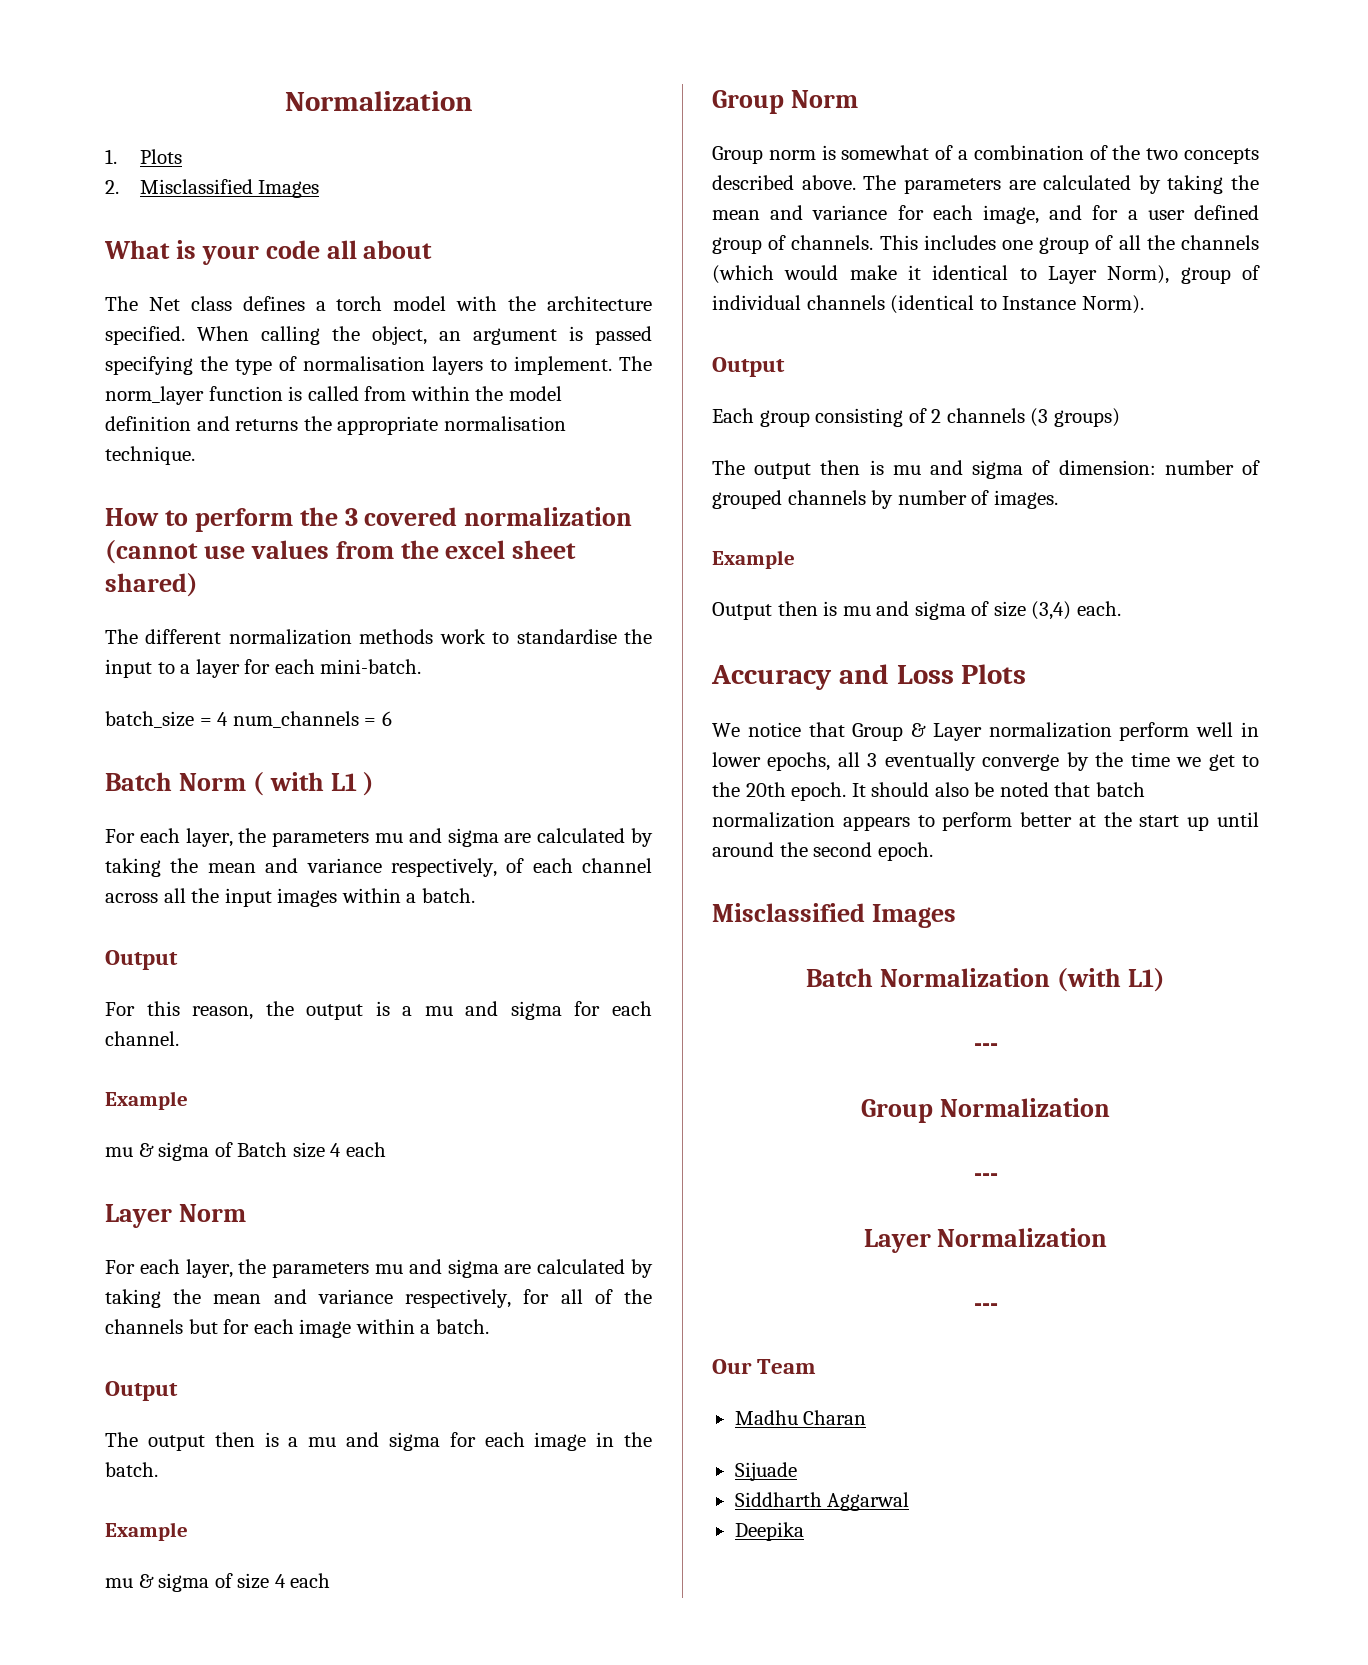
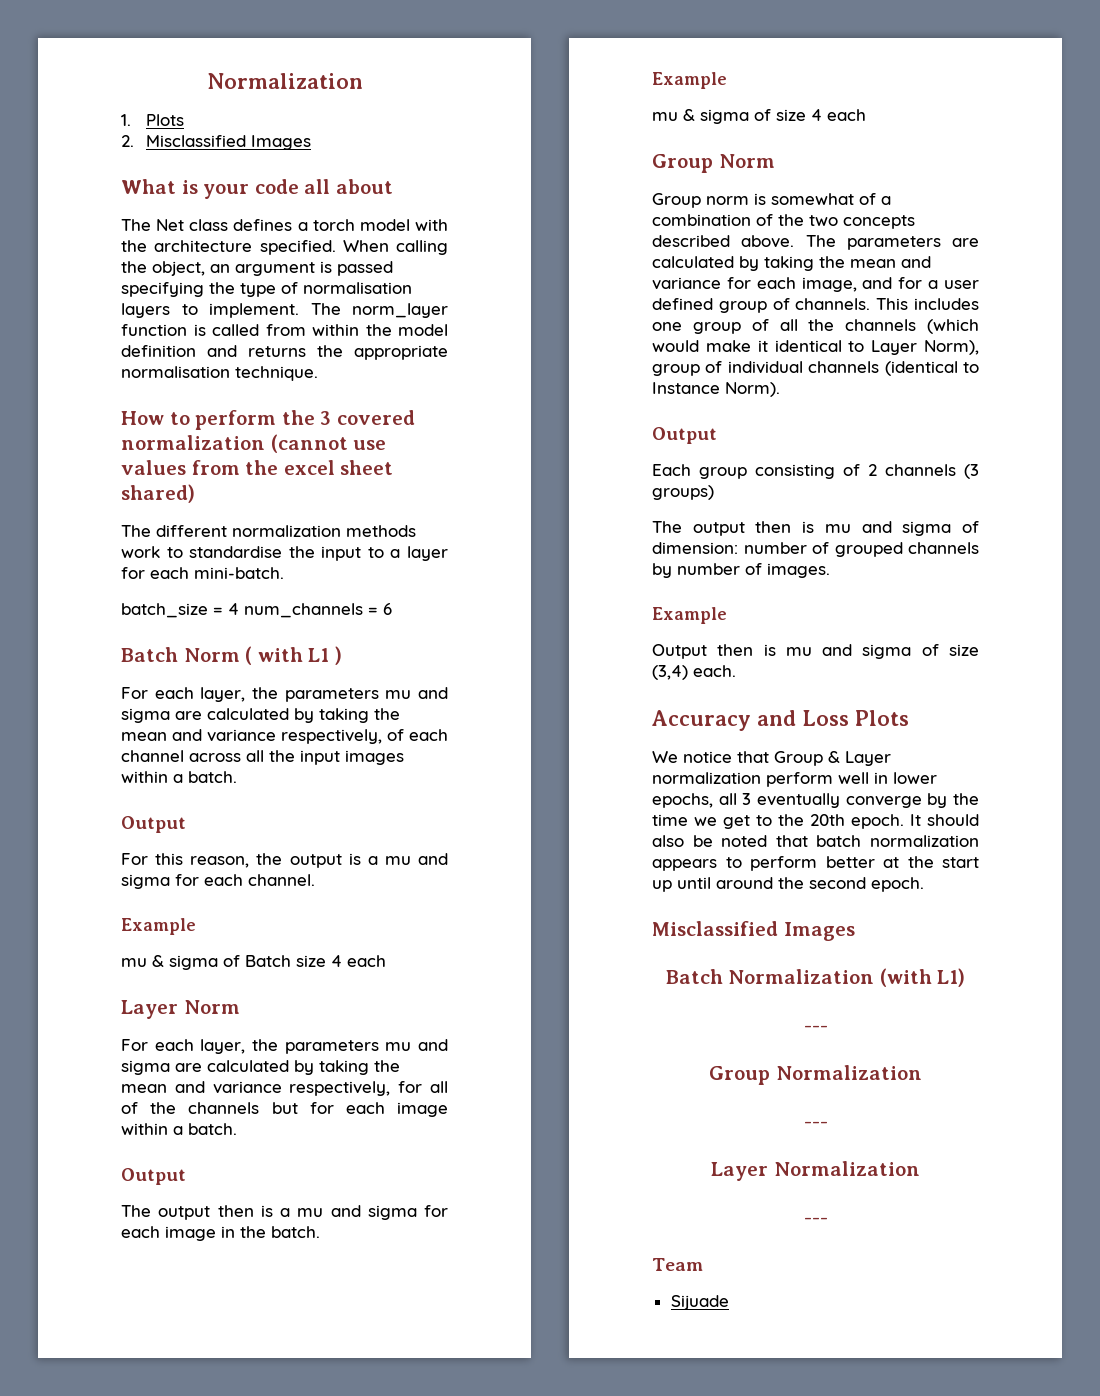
[712,1359,752,1374] Our -> (828, 1220) none
[734,1410,867,1425] // Madhu Charan -> (703, 1264) none
[734,1492,910,1511] [734,1522,804,1541] // Siddharth Aggarwal // Deepika -> (729, 1302) none

